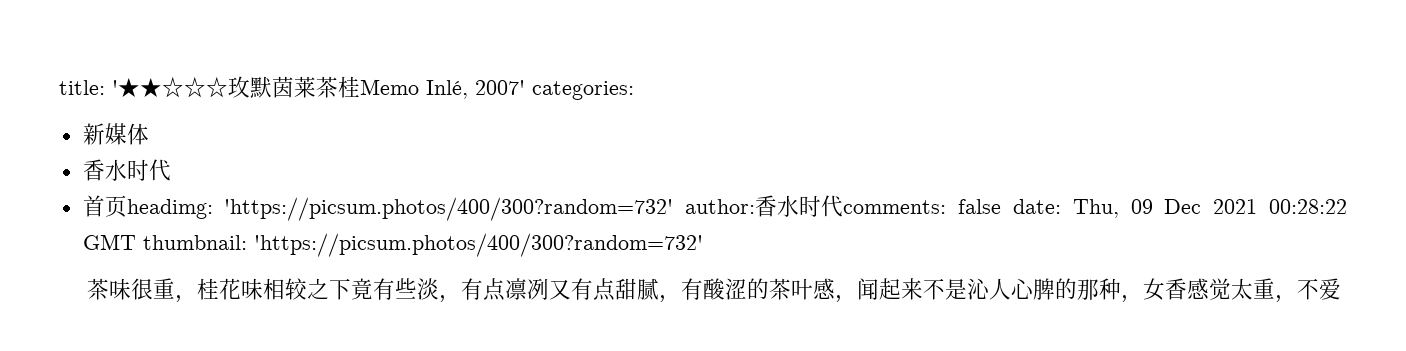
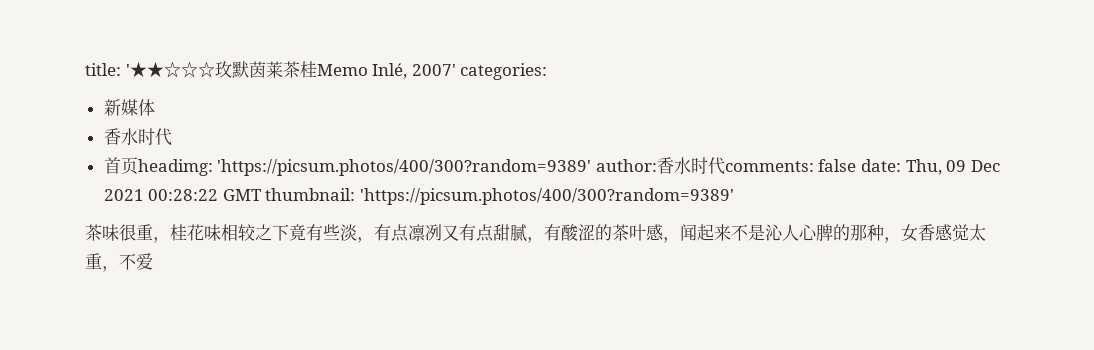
[224,197,674,221] 'https://picsum.photos/400/300?random=732' -> [217,159,592,176] 'https://picsum.photos/400/300?random=9389'
[253,233,703,257] 'https://picsum.photos/400/300?random=732' -> [360,188,735,205] 'https://picsum.photos/400/300?random=9389'

